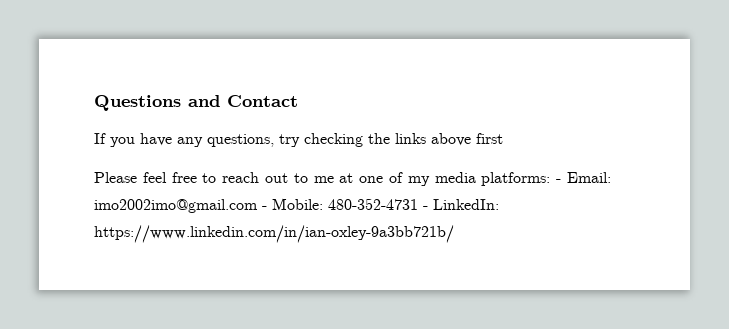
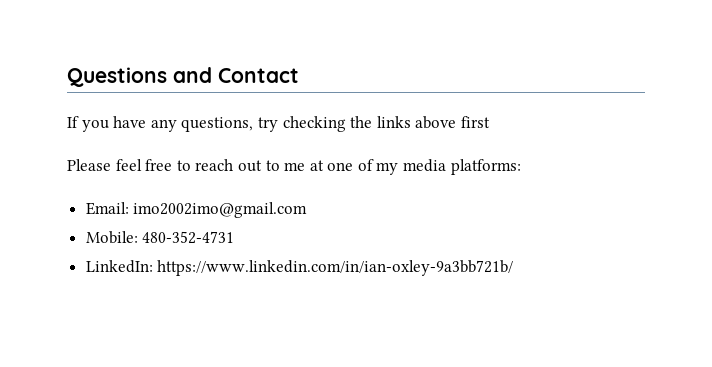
[556,179,562,183] - -> (521, 167) //
[262,206,267,210] - -> (308, 210) //
[423,206,428,210] - -> (235, 237) //

